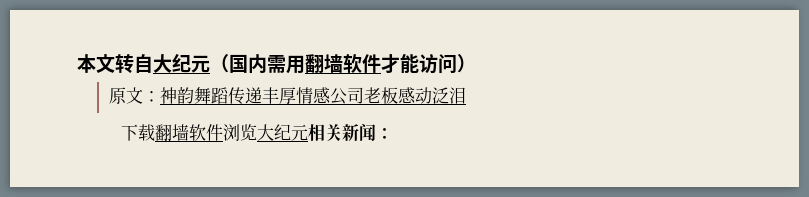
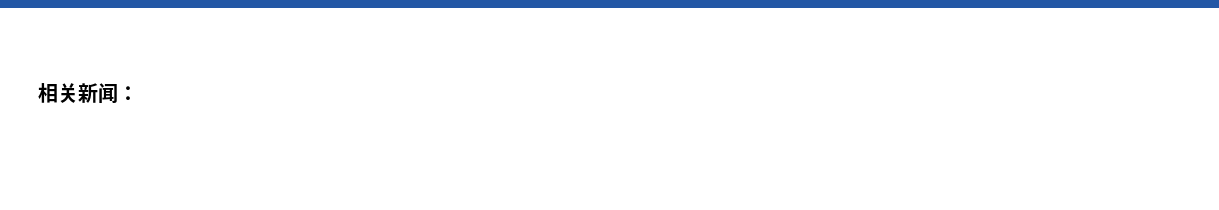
[77,53,476,74] [108,87,466,105] [120,124,308,141] 本文转自大纪元（国内需用翻墙软件才能访问） // 原文：神韵舞蹈传递丰厚情感公司老板感动泛泪 // 下载翻墙软件浏览大纪元 -> (38, 93) none

